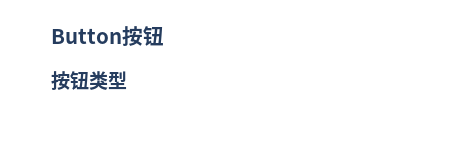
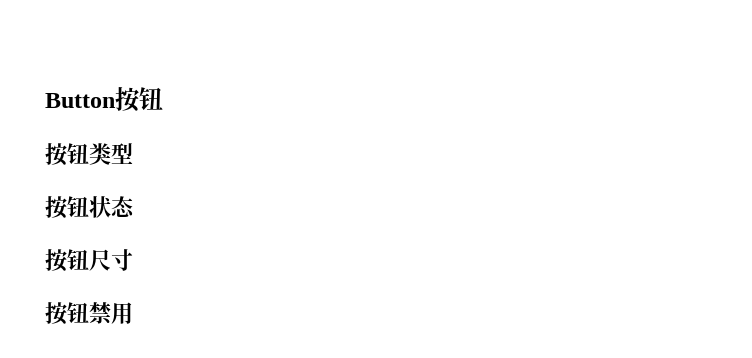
(127, 80) none -> [45,196,135,219] [45,249,133,272] [45,302,133,325] // 按钮状态 // 按钮尺寸 // 按钮禁用

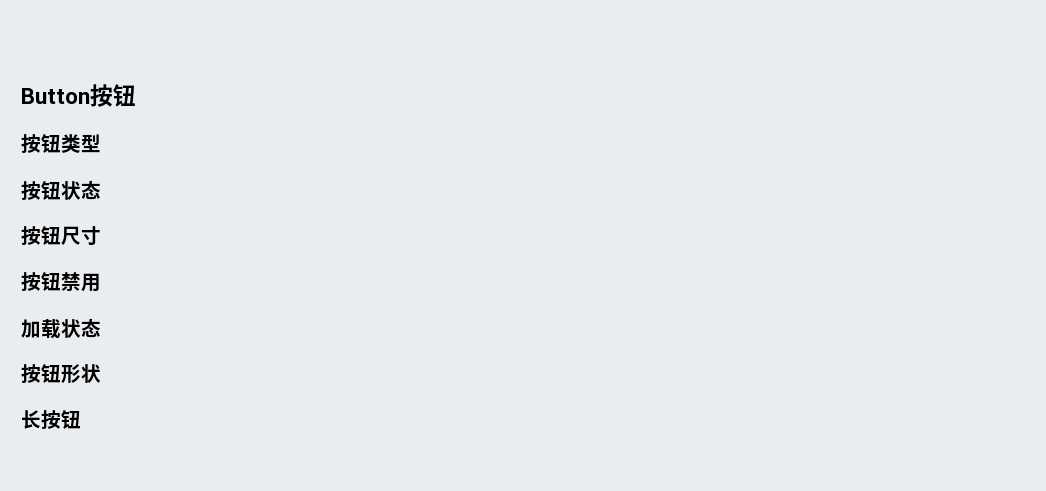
(133, 313) none -> [21,318,101,339] [21,364,101,384] [21,410,81,429] // 加载状态 // 按钮形状 // 长按钮

